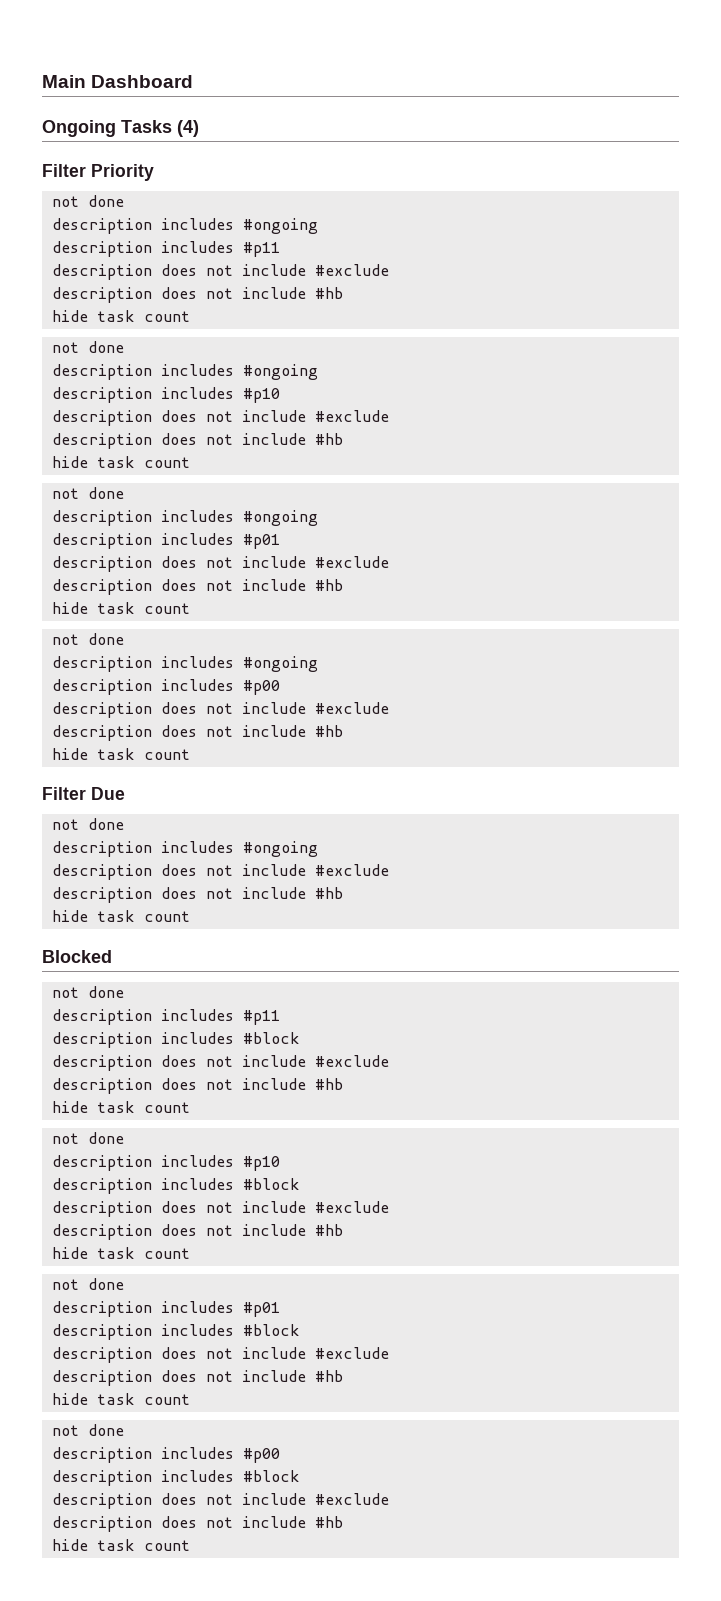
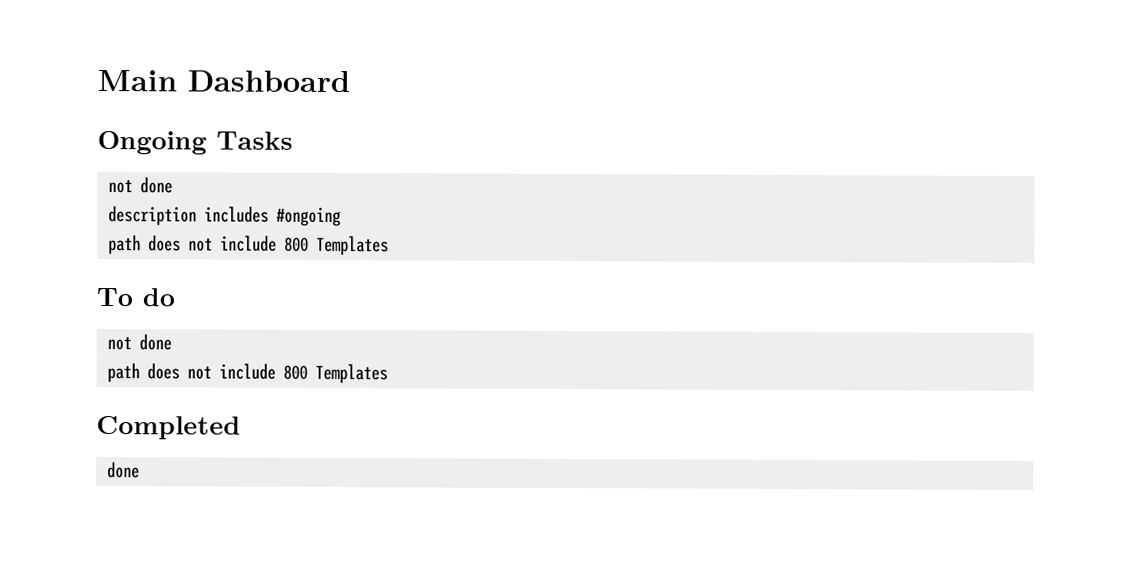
[177,120,199,137] [42,164,154,181] [51,195,124,207] [51,218,318,234] [51,241,280,257] [51,264,389,280] [51,287,343,303] [51,310,190,322] [51,341,124,353] [51,364,318,380] [51,387,280,403] [51,410,389,426] [51,433,343,449] [51,456,190,468] [51,487,124,499] [51,510,318,526] [51,533,280,549] [51,556,389,572] [51,579,343,595] [51,602,190,614] [51,633,124,645] [51,656,318,672] [51,679,280,695] [51,702,389,718] [51,725,343,741] [51,748,190,760] [42,787,125,800] [51,818,124,830] [51,841,318,857] [51,864,389,880] [51,887,343,903] [51,910,190,922] [42,950,112,963] [51,986,124,998] [51,1009,280,1025] [51,1032,300,1048] [51,1055,389,1071] [51,1078,343,1094] [51,1101,190,1113] [51,1132,124,1144] [51,1155,280,1171] [51,1178,300,1194] [51,1201,389,1217] [51,1224,343,1240] [51,1247,190,1259] [51,1278,124,1290] [51,1301,280,1317] [51,1324,300,1340] [51,1347,389,1363] [51,1370,343,1386] [51,1393,190,1405] [51,1424,124,1436] [51,1447,280,1463] [51,1470,300,1486] [51,1493,389,1509] [51,1516,343,1532] [51,1539,190,1551] (4) // Filter Priority // not done // description includes #ongoing // description includes #p11 // description does not include #exclude // description does not include #hb // hide task count // not done // description includes #ongoing // description includes #p10 // description does not include #exclude // description does not include #hb // hide task count // not done // description includes #ongoing // description includes #p01 // description does not include #exclude // description does not include #hb // hide task count // not done // description includes #ongoing // description includes #p00 // description does not include #exclude // description does not include #hb // hide task count // Filter Due // not done // description includes #ongoing // description does not include #exclude // description does not include #hb // hide task count // Blocked // not done // description includes #p11 // description includes #block // description does not include #exclude // description does not include #hb // hide task count // not done // description includes #p10 // description includes #block // description does not include #exclude // description does not include #hb // hide task count // not done // description includes #p01 // description includes #block // description does not include #exclude // description does not include #hb // hide task count // not done // description includes #p00 // description includes #block // description does not include #exclude // description does not include #hb // hide task count -> [108,177,174,194] [108,206,342,227] [108,235,390,256] [96,287,175,307] [107,334,173,351] [107,363,389,384] [96,415,241,440] [107,462,141,479] // not done // description includes #ongoing // path does not include 800 Templates // To do // not done // path does not include 800 Templates // Completed // done

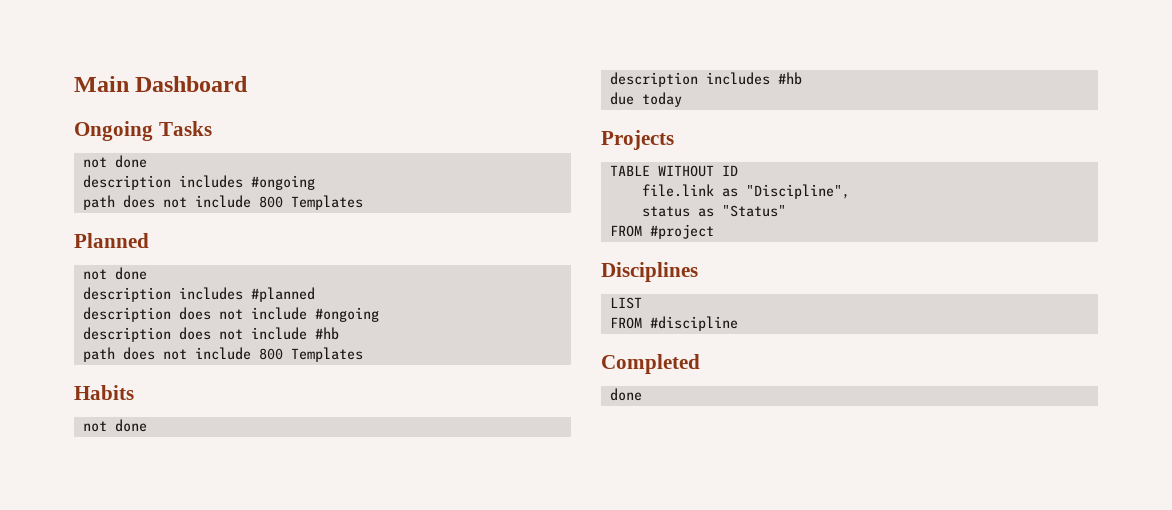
[96,287,175,307] [107,334,173,351] [107,363,389,384] To do // not done // path does not include 800 Templates -> [74,233,149,248] [83,267,148,280] [83,287,316,302] [83,307,380,322] [83,327,340,342] [83,347,364,362] [74,385,134,400] [83,419,148,432] [610,72,803,87] [610,92,683,107] [601,130,674,150] [610,165,739,177] [642,184,851,199] [642,205,787,217] [610,224,715,239] [601,262,698,282] [610,297,643,309] [610,316,739,331] Planned // not done // description includes #planned // description does not include #ongoing // description does not include #hb // path does not include 800 Templates // Habits // not done // description includes #hb // due today // Projects // TABLE WITHOUT ID // file.link as "Discipline", // status as "Status" // FROM #project // Disciplines // LIST // FROM #discipline

